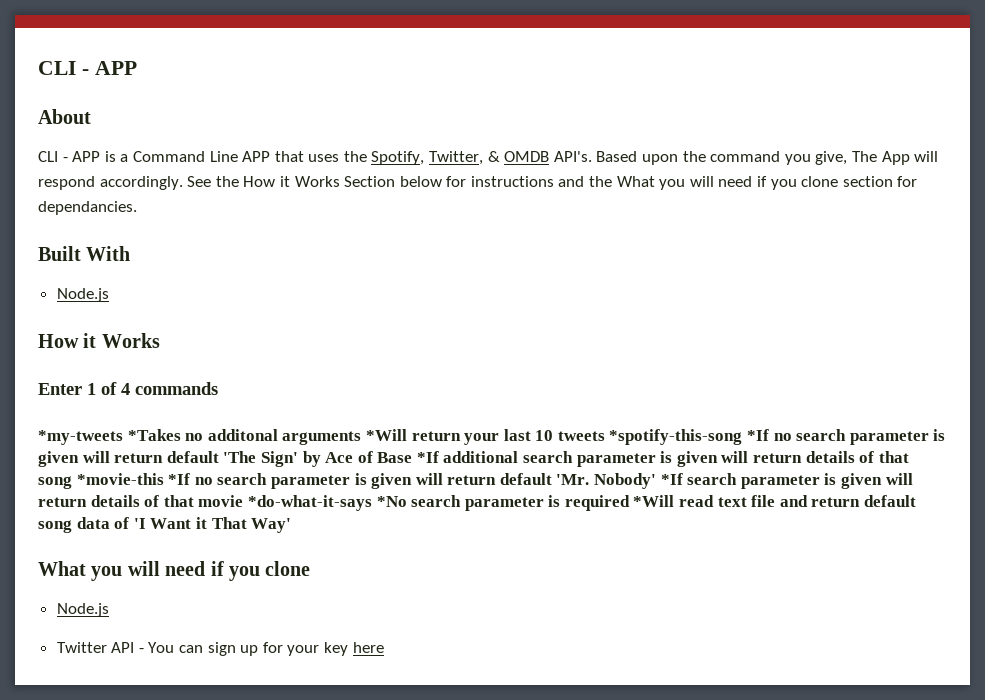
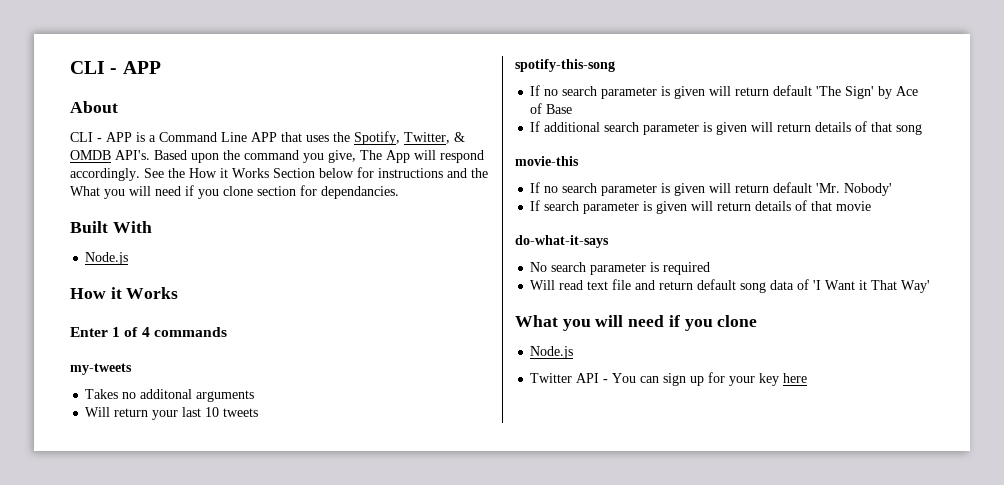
[38,429,181,445] *my-tweets *Takes -> [70,363,132,375] [85,389,119,399] my-tweets // Takes
[365,429,407,441] *Will -> [85,407,111,417] // Will
[609,429,770,445] *spotify-this-song *If -> [515,59,615,72] [530,85,541,96] // spotify-this-song // If
[416,451,439,463] *If -> [530,121,541,132] // If
[76,473,191,485] *movie-this *If -> [515,156,579,166] [530,182,541,193] // movie-this // If
[660,473,683,485] *If -> [530,200,541,211] // If
[247,495,407,511] *do-what-it-says *No -> [515,235,609,248] [530,262,548,272] // do-what-it-says // No
[633,495,675,507] *Will -> [530,280,556,290] // Will

